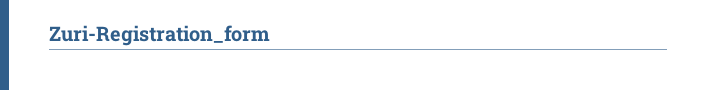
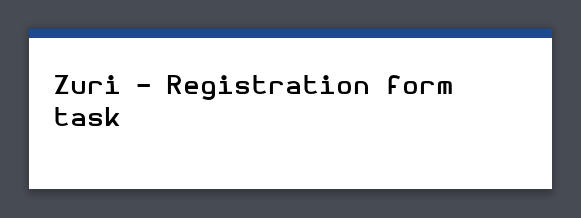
[49,25,270,46] Zuri-Registration_form -> [53,75,454,100] [53,107,121,126] Zuri - Registration form task

